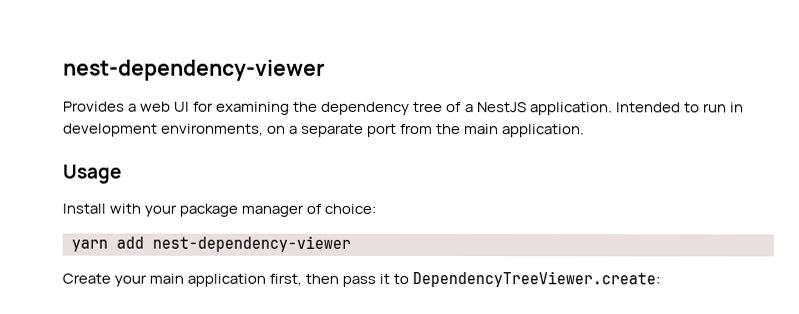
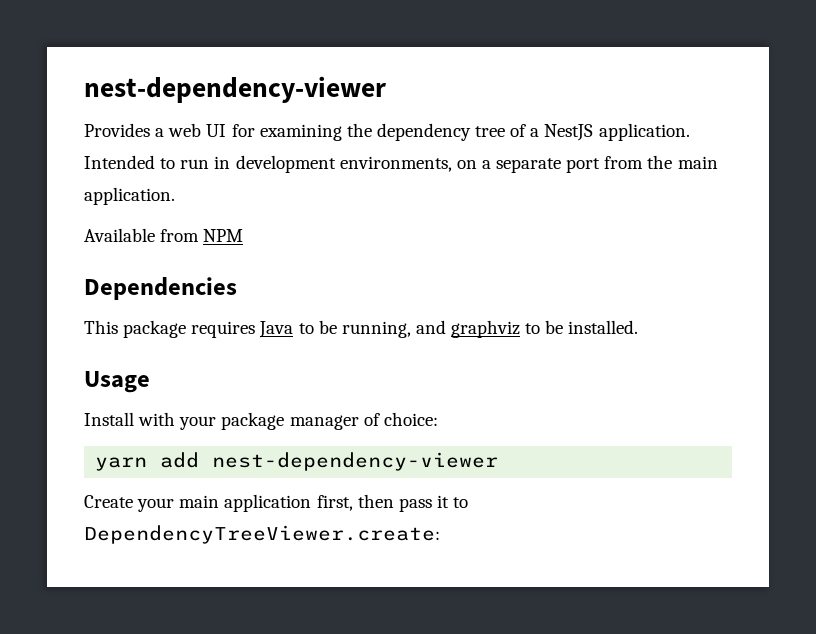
(586, 131) none -> [84,228,244,242] [84,277,237,300] [84,320,639,338] // Available from NPM // Dependencies // This package requires Java to be running, and graphviz to be installed.

